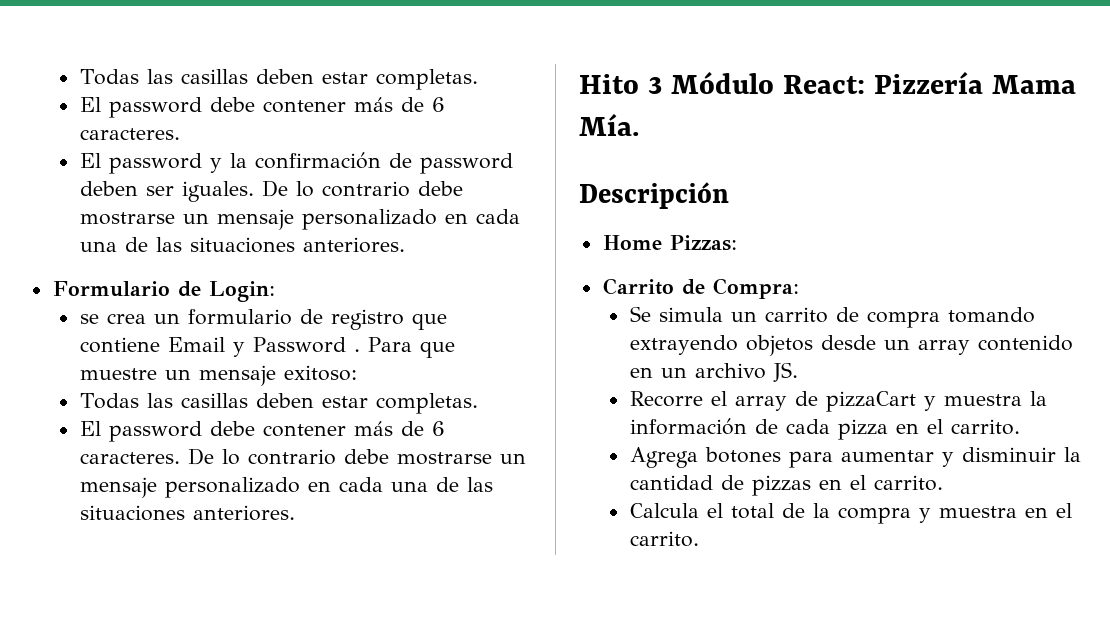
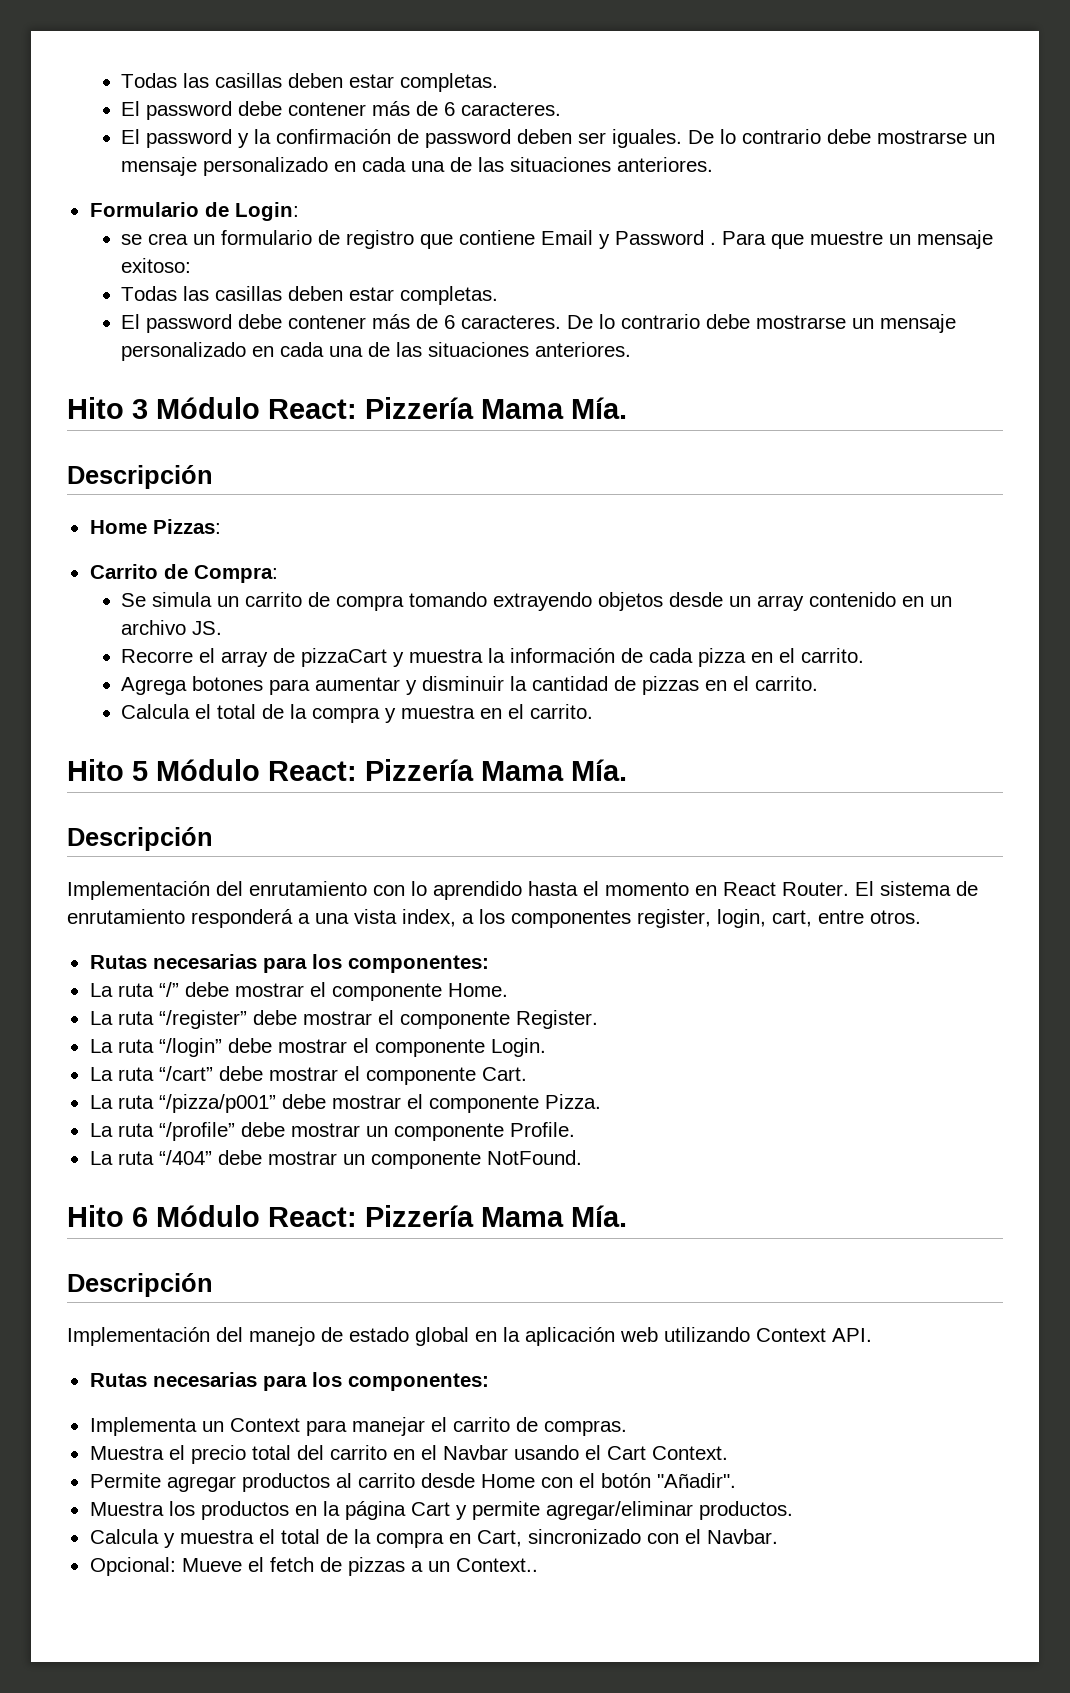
(699, 539) none -> [67,759,627,781] [67,827,213,851] [67,881,978,900] [67,909,921,928] [89,954,489,973] [89,982,508,1001] [89,1010,598,1029] [89,1038,546,1057] [89,1066,527,1085] [89,1094,601,1113] [89,1122,575,1141] [89,1150,582,1169] [67,1205,627,1227] [67,1273,213,1297] [67,1327,872,1346] [89,1372,489,1391] [89,1417,627,1436] [89,1445,728,1464] [89,1473,736,1492] [89,1501,793,1520] [89,1529,778,1548] [89,1557,538,1576] // Hito 5 Módulo React: Pizzería Mama Mía. // Descripción // Implementación del enrutamiento con lo aprendido hasta el momento en React Router. El sistema de enrutamiento responderá a una vista index, a los componentes register, login, cart, entre otros. // Rutas necesarias para los componentes: // La ruta “/” debe mostrar el componente Home. // La ruta “/register” debe mostrar el componente Register. // La ruta “/login” debe mostrar el componente Login. // La ruta “/cart” debe mostrar el componente Cart. // La ruta “/pizza/p001” debe mostrar el componente Pizza. // La ruta “/profile” debe mostrar un componente Profile. // La ruta “/404” debe mostrar un componente NotFound. // Hito 6 Módulo React: Pizzería Mama Mía. // Descripción // Implementación del manejo de estado global en la aplicación web utilizando Context API. // Rutas necesarias para los componentes: // Implementa un Context para manejar el carrito de compras. // Muestra el precio total del carrito en el Navbar usando el Cart Context. // Permite agregar productos al carrito desde Home con el botón "Añadir". // Muestra los productos en la página Cart y permite agregar/eliminar productos. // Calcula y muestra el total de la compra en Cart, sincronizado con el Navbar. // Opcional: Mueve el fetch de pizzas a un Context..

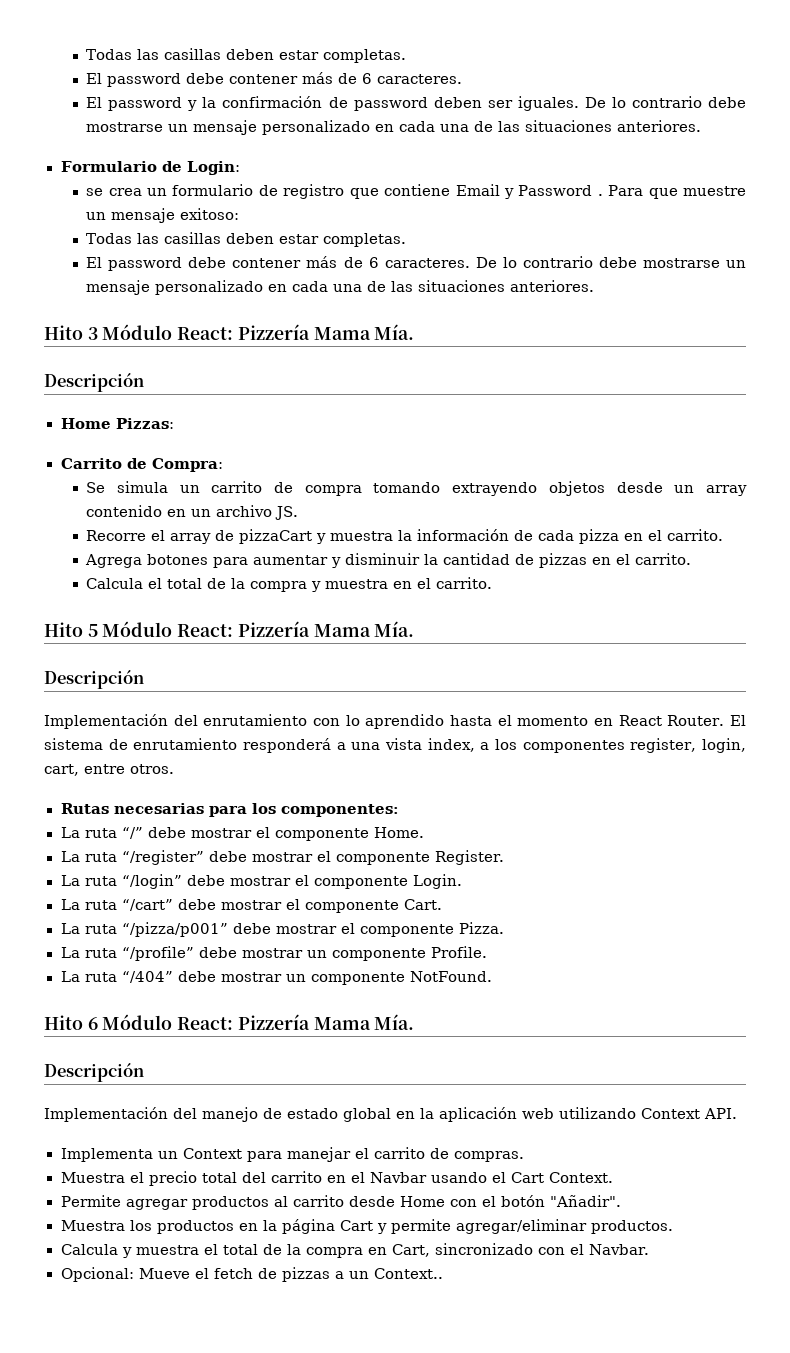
[89,1372,489,1391] // Rutas necesarias para los componentes: -> (737, 1113) none

